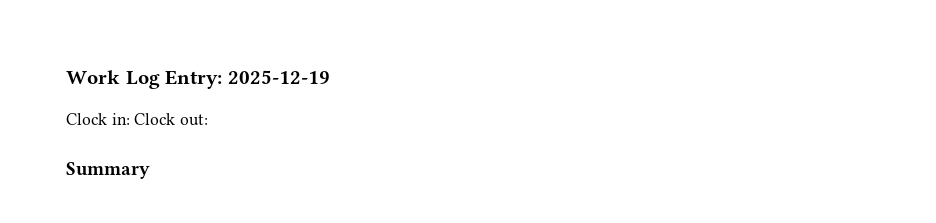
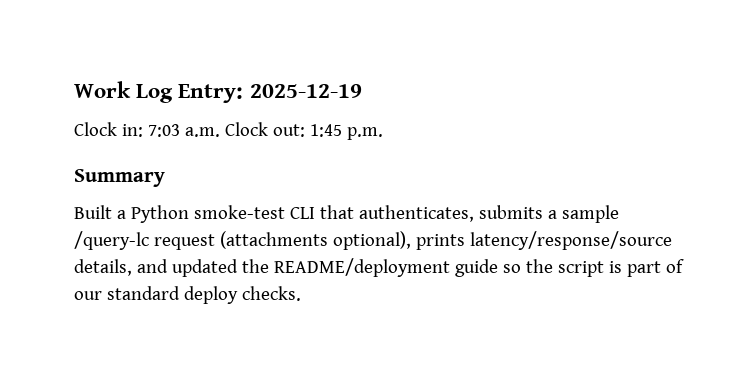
(130, 119) none -> [147,124,220,137] 7:03 a.m.
(209, 120) none -> [309,124,383,140] 1:45 p.m.
(150, 170) none -> [74,205,619,223] [74,231,672,250] [74,258,684,277] [74,286,301,304] // Built a Python smoke-test CLI that authenticates, submits a sample /query-lc request (attachments optional), prints latency/response/source details, and updated the README/deployment guide so the script is part of our standard deploy checks.

